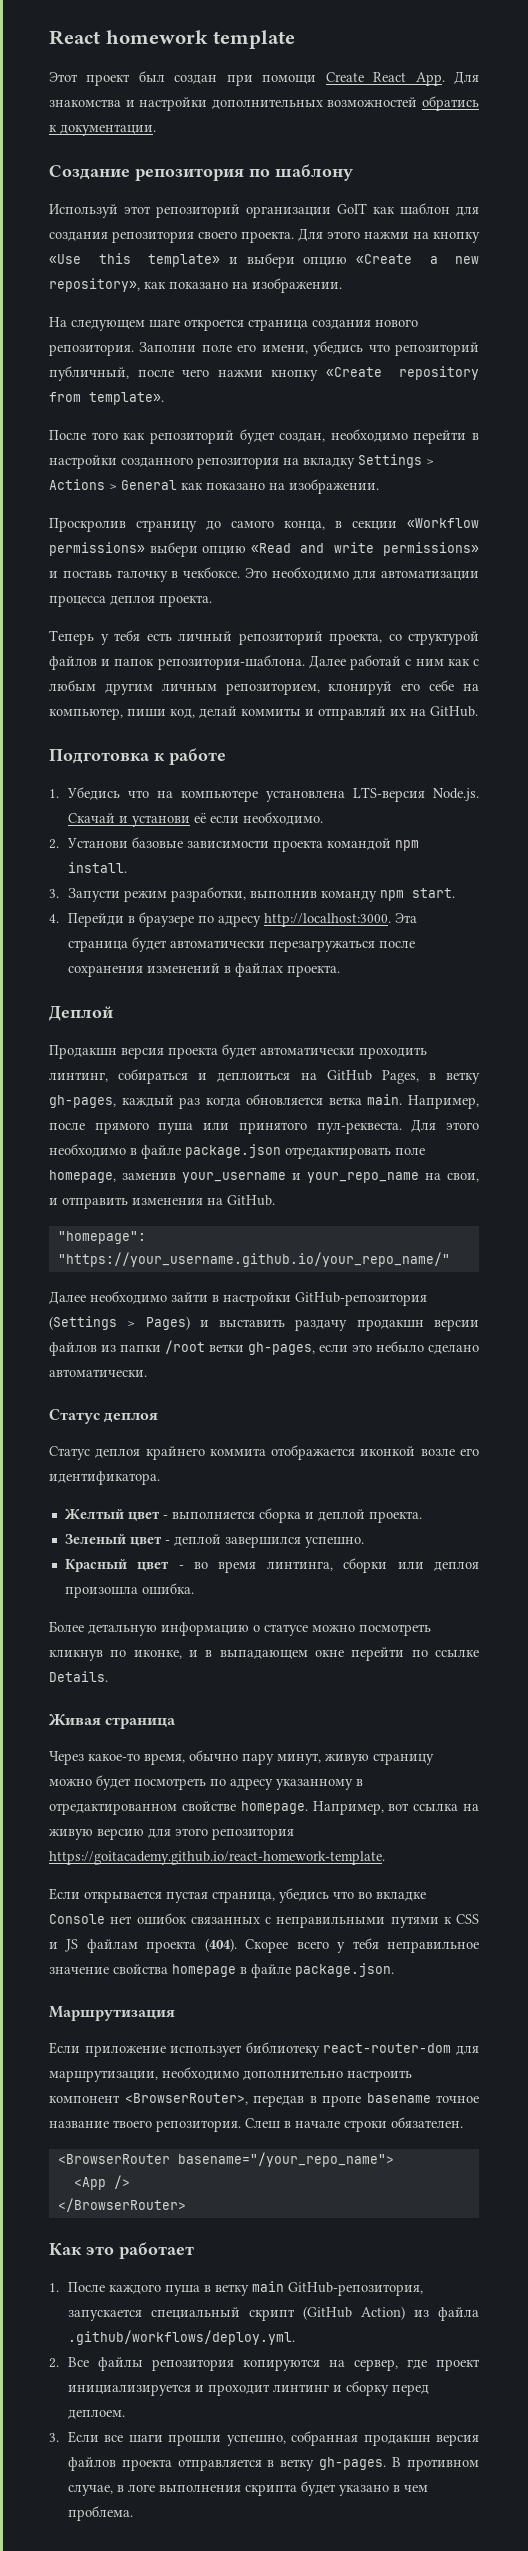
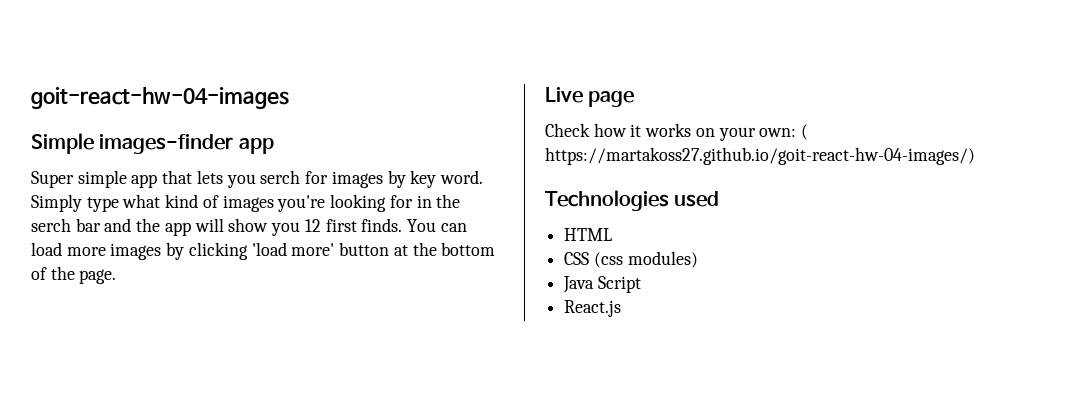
[49,30,296,49] [49,71,480,86] [49,96,479,111] [49,124,156,136] [49,164,353,181] [49,203,479,218] [49,228,480,243] [49,253,479,268] [49,278,342,293] [49,317,418,331] [49,341,479,356] [49,366,480,381] [49,392,164,405] [49,429,479,444] [49,454,434,469] [49,479,379,494] [49,518,479,532] [49,542,479,557] [49,567,479,582] [49,595,212,607] [49,630,479,645] [49,655,480,670] [49,680,479,695] [49,706,478,720] [49,748,226,765] [49,787,479,802] [67,812,323,827] [49,837,419,852] [67,862,127,873] [49,887,455,902] [49,912,417,927] [67,937,415,952] [67,963,340,977] [49,1006,114,1021] [49,1044,427,1059] [49,1069,480,1084] [49,1094,479,1109] [49,1119,480,1134] [49,1144,425,1159] [49,1170,479,1183] [49,1195,275,1209] [57,1231,146,1244] [57,1252,450,1267] [49,1291,427,1306] [49,1316,479,1331] [49,1340,479,1356] [49,1369,147,1377] [49,1409,159,1424] [49,1445,479,1460] [49,1471,160,1485] [63,1508,422,1523] [64,1533,364,1548] [64,1558,480,1573] [64,1583,194,1598] [49,1621,431,1636] [49,1647,479,1661] [49,1671,108,1682] [48,1714,177,1729] [49,1750,434,1765] [49,1775,363,1790] [49,1801,479,1815] [49,1828,294,1840] [49,1851,385,1865] [49,1888,426,1903] [49,1913,479,1928] [49,1938,480,1953] [49,1963,394,1978] [49,2006,175,2021] [49,2042,479,2057] [49,2067,412,2082] [49,2093,479,2107] [49,2117,463,2132] [57,2152,394,2167] [73,2175,130,2190] [57,2198,186,2212] [49,2242,194,2259] [49,2281,423,2296] [67,2306,479,2321] [67,2330,295,2345] [49,2357,480,2371] [67,2381,429,2396] [67,2410,125,2419] [49,2431,479,2446] [67,2457,479,2471] [67,2481,428,2496] [67,2506,133,2521] React homework template // Этот проект был создан при помощи Create React App. Для знакомства и настройки дополнительных возможностей обратись к документации. // Создание репозитория по шаблону // Используй этот репозиторий организации GoIT как шаблон для создания репозитория своего проекта. Для этого нажми на кнопку «Use this template» и выбери опцию «Create a new repository», как показано на изображении. // На следующем шаге откроется страница создания нового репозитория. Заполни поле его имени, убедись что репозиторий публичный, после чего нажми кнопку «Create repository from template». // После того как репозиторий будет создан, необходимо перейти в настройки созданного репозитория на вкладку Settings > Actions > General как показано на изображении. // Проскролив страницу до самого конца, в секции «Workflow permissions» выбери опцию «Read and write permissions» и поставь галочку в чекбоксе. Это необходимо для автоматизации процесса деплоя проекта. // Теперь у тебя есть личный репозиторий проекта, со структурой файлов и папок репозитория-шаблона. Далее работай с ним как с любым другим личным репозиторием, клонируй его себе на компьютер, пиши код, делай коммиты и отправляй их на GitHub. // Подготовка к работе // 1. Убедись что на компьютере установлена LTS-версия Node.js. Скачай и установи её если необходимо. // 2. Установи базовые зависимости проекта командой npm install. // 3. Запусти режим разработки, выполнив команду npm start. // 4. Перейди в браузере по адресу http://localhost:3000. Эта страница будет автоматически перезагружаться после сохранения изменений в файлах проекта. // Деплой // Продакшн версия проекта будет автоматически проходить линтинг, собираться и деплоиться на GitHub Pages, в ветку gh-pages, каждый раз когда обновляется ветка main. Например, после прямого пуша или принятого пул-реквеста. Для этого необходимо в файле package.json отредактировать поле homepage, заменив your_username и your_repo_name на свои, и отправить изменения на GitHub. // "homepage": "https://your_username.github.io/your_repo_name/" // Далее необходимо зайти в настройки GitHub-репозитория (Settings > Pages) и выставить раздачу продакшн версии файлов из папки /root ветки gh-pages, если это небыло сделано автоматически. // Статус деплоя // Статус деплоя крайнего коммита отображается иконкой возле его идентификатора. // Желтый цвет - выполняется сборка и деплой проекта. // Зеленый цвет - деплой завершился успешно. // Красный цвет - во время линтинга, сборки или деплоя произошла ошибка. // Более детальную информацию о статусе можно посмотреть кликнув по иконке, и в выпадающем окне перейти по ссылке Details. // Живая страница // Через какое-то время, обычно пару минут, живую страницу можно будет посмотреть по адресу указанному в отредактированном свойстве homepage. Например, вот ссылка на живую версию для этого репозитория https://goitacademy.github.io/react-homework-template. // Если открывается пустая страница, убедись что во вкладке Console нет ошибок связанных с неправильными путями к CSS и JS файлам проекта (404). Скорее всего у тебя неправильное значение свойства homepage в файле package.json. // Маршрутизация // Если приложение использует библиотеку react-router-dom для маршрутизации, необходимо дополнительно настроить компонент <BrowserRouter>, передав в пропе basename точное название твоего репозитория. Слеш в начале строки обязателен. // <BrowserRouter basename="/your_repo_name"> // <App /> // </BrowserRouter> // Как это работает // 1. После каждого пуша в ветку main GitHub-репозитория, запускается специальный скрипт (GitHub Action) из файла .github/workflows/deploy.yml. // 2. Все файлы репозитория копируются на сервер, где проект инициализируется и проходит линтинг и сборку перед деплоем. // 3. Если все шаги прошли успешно, собранная продакшн версия файлов проекта отправляется в ветку gh-pages. В противном случае, в логе выполнения скрипта будет указано в чем проблема. -> [31,87,289,109] [31,133,274,154] [31,170,483,188] [31,194,461,212] [31,218,467,236] [31,242,496,260] [31,266,117,284] [545,87,635,107] [545,123,809,141] [545,147,975,165] [545,190,720,211] [564,228,613,241] [564,251,698,268] [563,276,641,293] [564,300,622,317] goit-react-hw-04-images // Simple images-finder app // Super simple app that lets you serch for images by key word. Simply type what kind of images you're looking for in the serch bar and the app will show you 12 first finds. You can load more images by clicking 'load more' button at the bottom of the page. // Live page // Check how it works on your own: ( https://martakoss27.github.io/goit-react-hw-04-images/) // Technologies used // HTML // CSS (css modules) // Java Script // React.js

